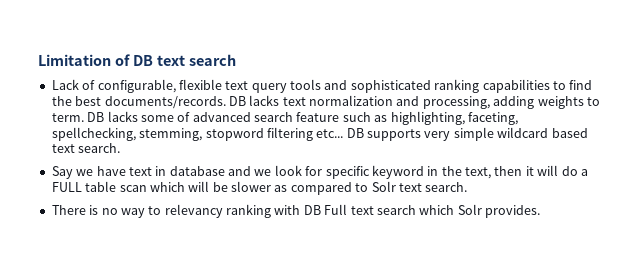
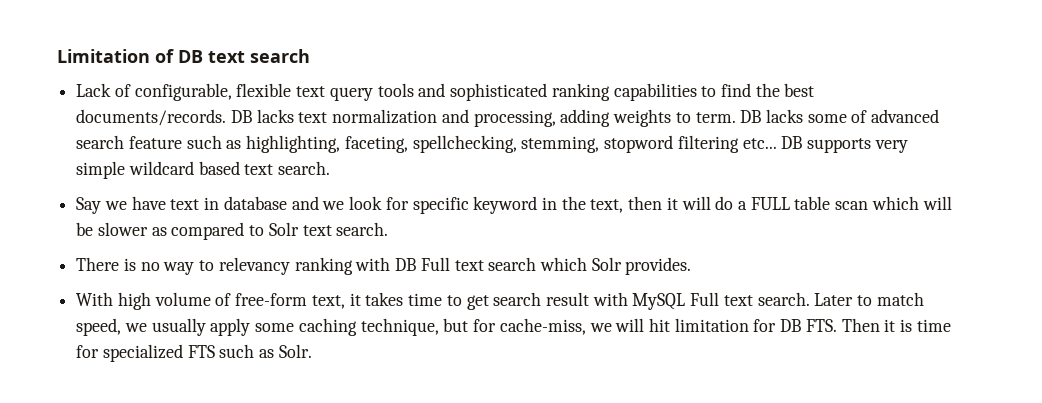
(540, 211) none -> [76,292,924,310] [76,318,951,336] [76,344,312,362] // With high volume of free-form text, it takes time to get search result with MySQL Full text search. Later to match speed, we usually apply some caching technique, but for cache-miss, we will hit limitation for DB FTS. Then it is time for specialized FTS such as Solr.

